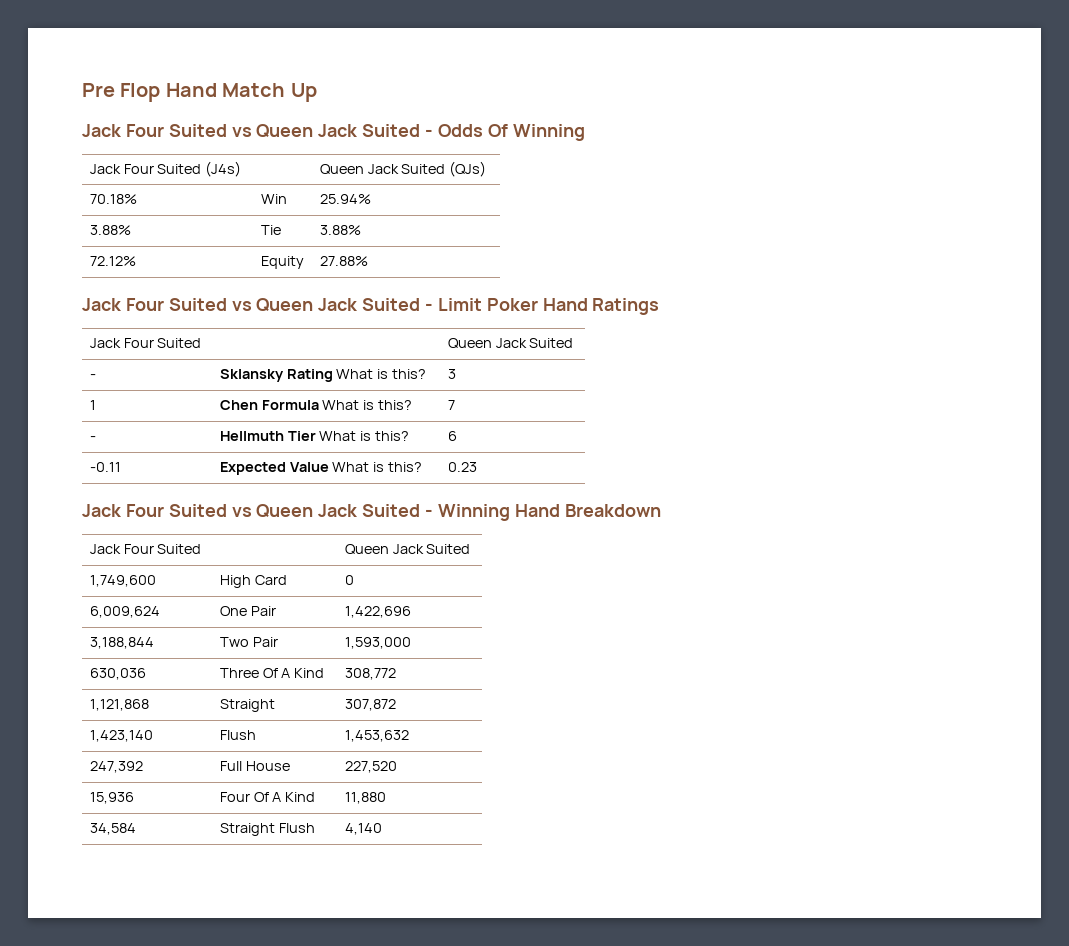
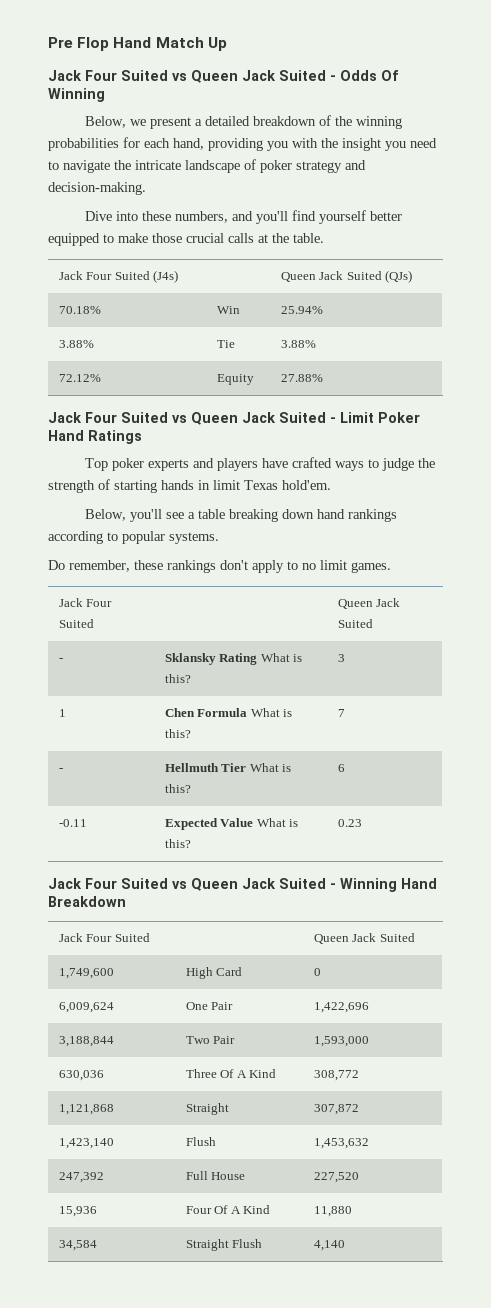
(585, 132) none -> [84,115,402,129] [48,137,437,151] [48,159,366,173] [48,182,146,195] [84,210,402,224] [48,233,324,246] // Below, we present a detailed breakdown of the winning probabilities for each hand, providing you with the insight you need to navigate the intricate landscape of poker strategy and decision-making. // Dive into these numbers, and you'll find yourself better equipped to make those crucial calls at the table.
(660, 306) none -> [84,457,435,471] [48,479,331,493] [84,509,397,522] [48,531,219,544] [48,560,391,573] // Top poker experts and players have crafted ways to judge the strength of starting hands in limit Texas hold'em. // Below, you'll see a table breaking down hand rankings according to popular systems. // Do remember, these rankings don't apply to no limit games.

